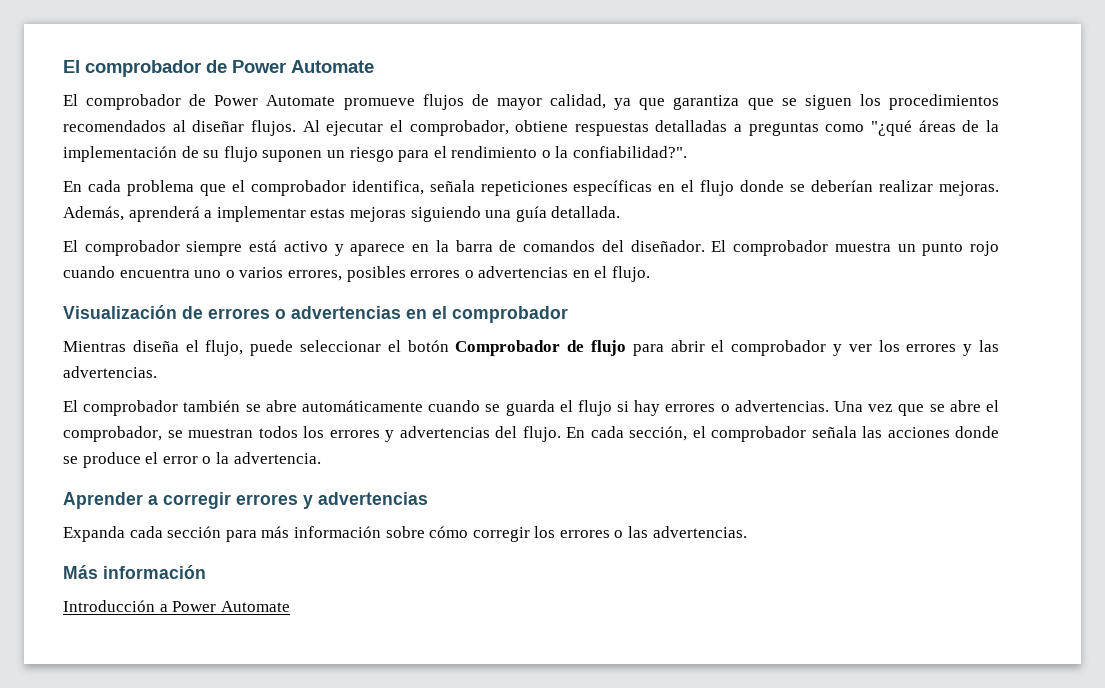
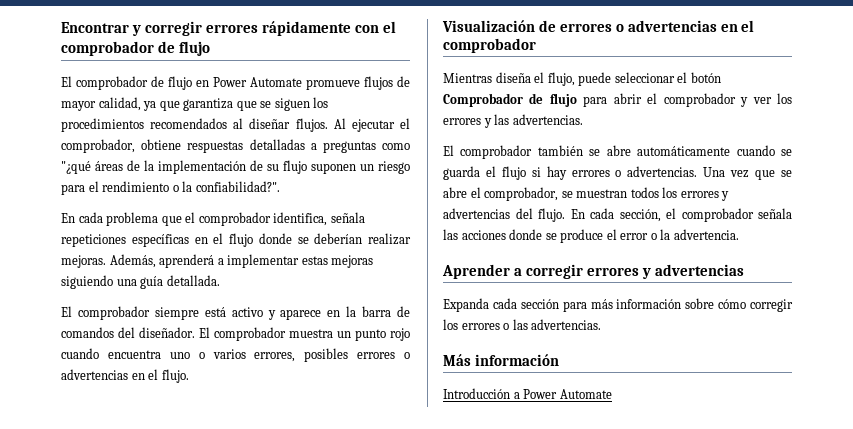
[63,60,374,77] [63,94,207,110] El comprobador de Power Automate // El comprobador de -> [61,21,397,36] [61,41,211,56] [61,76,209,90] Encontrar y corregir errores rápidamente con el comprobador de flujo // El comprobador de flujo en

